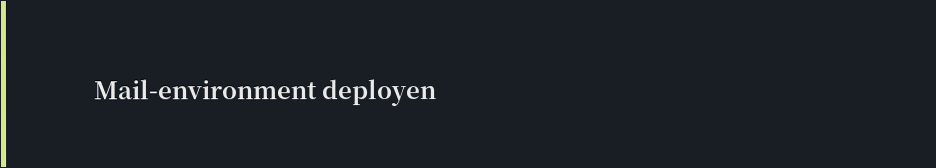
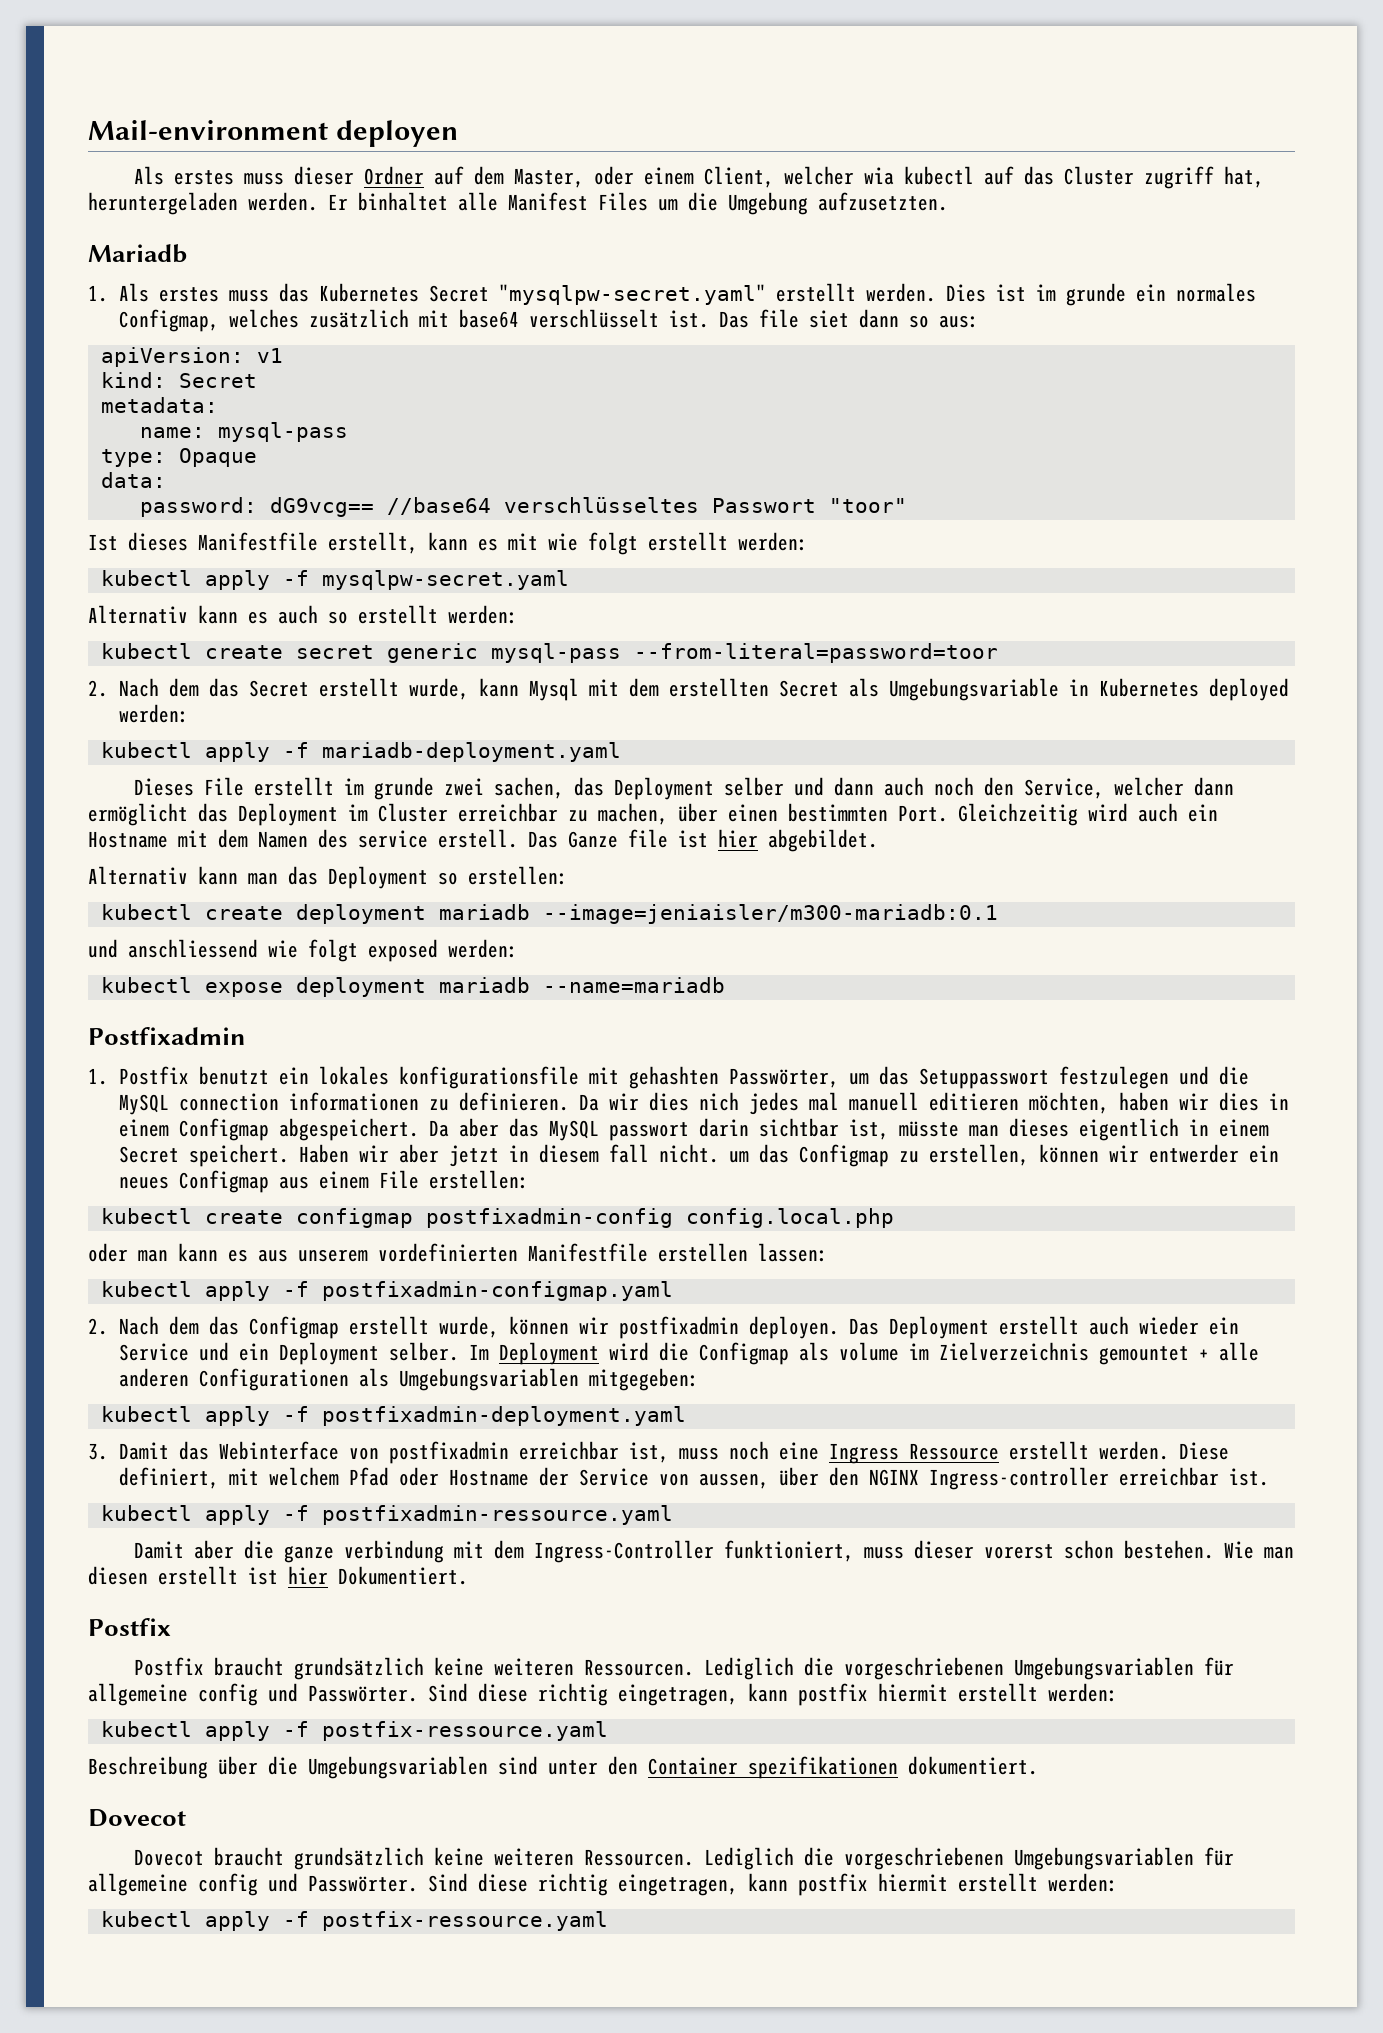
(438, 93) none -> [133,166,1264,189] [88,192,948,215] [88,244,187,263] [88,283,1257,306] [119,309,980,332] [100,347,283,367] [100,372,257,388] [100,397,218,413] [139,422,348,442] [100,448,257,467] [100,472,166,488] [139,497,907,517] [88,532,808,555] [100,570,569,590] [88,605,518,624] [100,643,998,663] [88,678,1290,701] [119,704,190,723] [100,742,621,762] [133,777,1234,800] [88,803,1218,826] [88,829,878,852] [88,866,568,889] [100,904,998,924] [88,939,518,962] [100,977,725,997] [88,1027,246,1045] [88,1066,1250,1089] [119,1092,1290,1115] [119,1118,1270,1141] [119,1144,1280,1167] [119,1170,530,1193] [100,1208,894,1228] [88,1243,828,1262] [100,1281,673,1301] [88,1316,1240,1339] [119,1342,1260,1365] [119,1368,700,1391] [100,1406,686,1426] [88,1441,1230,1464] [119,1467,1270,1490] [100,1505,673,1525] [133,1540,1294,1563] [88,1566,468,1585] [88,1618,171,1636] [133,1657,1234,1680] [88,1683,1118,1706] [100,1721,608,1741] [88,1756,1038,1779] [88,1809,186,1827] [133,1847,1234,1870] [88,1873,1118,1896] [100,1911,608,1931] // Als erstes muss dieser Ordner auf dem Master, oder einem Client, welcher wia kubectl auf das Cluster zugriff hat, heruntergeladen werden. Er binhaltet alle Manifest Files um die Umgebung aufzusetzten. // Mariadb // 1. Als erstes muss das Kubernetes Secret "mysqlpw-secret.yaml" erstellt werden. Dies ist im grunde ein normales Configmap, welches zusätzlich mit base64 verschlüsselt ist. Das file siet dann so aus: // apiVersion: v1 // kind: Secret // metadata: // name: mysql-pass // type: Opaque // data: // password: dG9vcg== //base64 verschlüsseltes Passwort "toor" // Ist dieses Manifestfile erstellt, kann es mit wie folgt erstellt werden: // kubectl apply -f mysqlpw-secret.yaml // Alternativ kann es auch so erstellt werden: // kubectl create secret generic mysql-pass --from-literal=password=toor // 2. Nach dem das Secret erstellt wurde, kann Mysql mit dem erstellten Secret als Umgebungsvariable in Kubernetes deployed werden: // kubectl apply -f mariadb-deployment.yaml // Dieses File erstellt im grunde zwei sachen, das Deployment selber und dann auch noch den Service, welcher dann ermöglicht das Deployment im Cluster erreichbar zu machen, über einen bestimmten Port. Gleichzeitig wird auch ein Hostname mit dem Namen des service erstell. Das Ganze file ist hier abgebildet. // Alternativ kann man das Deployment so erstellen: // kubectl create deployment mariadb --image=jeniaisler/m300-mariadb:0.1 // und anschliessend wie folgt exposed werden: // kubectl expose deployment mariadb --name=mariadb // Postfixadmin // 1. Postfix benutzt ein lokales konfigurationsfile mit gehashten Passwörter, um das Setuppasswort festzulegen und die MySQL connection informationen zu definieren. Da wir dies nich jedes mal manuell editieren möchten, haben wir dies in einem Configmap abgespeichert. Da aber das MySQL passwort darin sichtbar ist, müsste man dieses eigentlich in einem Secret speichert. Haben wir aber jetzt in diesem fall nicht. um das Configmap zu erstellen, können wir entwerder ein neues Configmap aus einem File erstellen: // kubectl create configmap postfixadmin-config config.local.php // oder man kann es aus unserem vordefinierten Manifestfile erstellen lassen: // kubectl apply -f postfixadmin-configmap.yaml // 2. Nach dem das Configmap erstellt wurde, können wir postfixadmin deployen. Das Deployment erstellt auch wieder ein Service und ein Deployment selber. Im Deployment wird die Configmap als volume im Zielverzeichnis gemountet + alle anderen Configurationen als Umgebungsvariablen mitgegeben: // kubectl apply -f postfixadmin-deployment.yaml // 3. Damit das Webinterface von postfixadmin erreichbar ist, muss noch eine Ingress Ressource erstellt werden. Diese definiert, mit welchem Pfad oder Hostname der Service von aussen, über den NGINX Ingress-controller erreichbar ist. // kubectl apply -f postfixadmin-ressource.yaml // Damit aber die ganze verbindung mit dem Ingress-Controller funktioniert, muss dieser vorerst schon bestehen. Wie man diesen erstellt ist hier Dokumentiert. // Postfix // Postfix braucht grundsätzlich keine weiteren Ressourcen. Lediglich die vorgeschriebenen Umgebungsvariablen für allgemeine config und Passwörter. Sind diese richtig eingetragen, kann postfix hiermit erstellt werden: // kubectl apply -f postfix-ressource.yaml // Beschreibung über die Umgebungsvariablen sind unter den Container spezifikationen dokumentiert. // Dovecot // Dovecot braucht grundsätzlich keine weiteren Ressourcen. Lediglich die vorgeschriebenen Umgebungsvariablen für allgemeine config und Passwörter. Sind diese richtig eingetragen, kann postfix hiermit erstellt werden: // kubectl apply -f postfix-ressource.yaml

